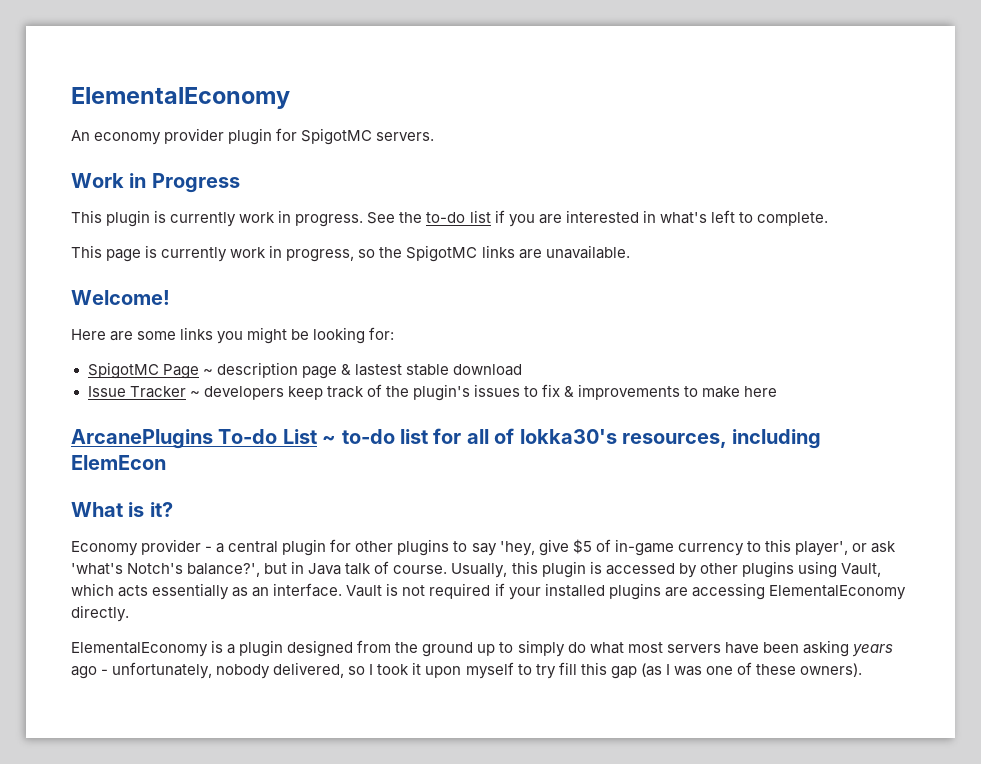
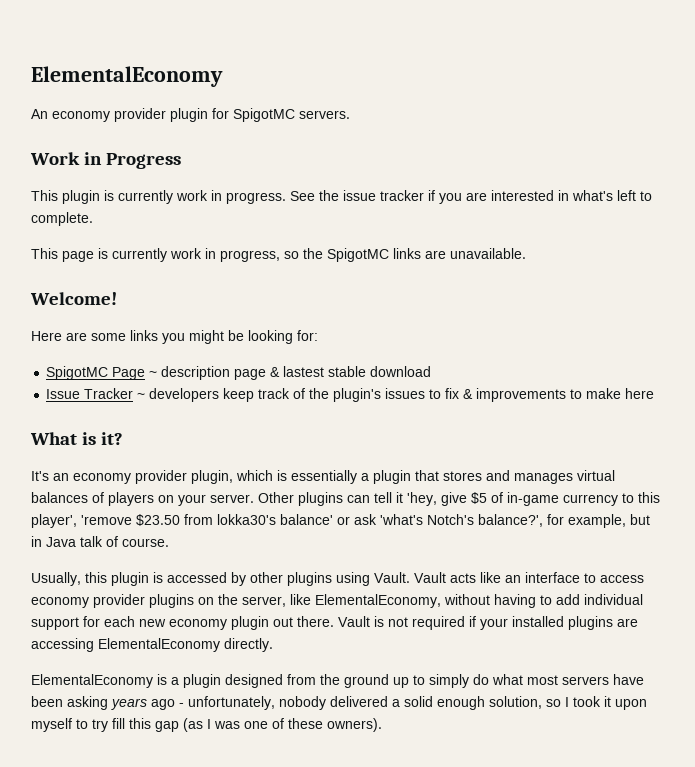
[426,210,491,223] to-do list -> [343,190,424,201] issue tracker
[71,428,822,449] [71,455,166,470] [71,502,173,517] [71,539,497,556] ArcanePlugins To-do List ~ to-do list for all of lokka30's resources, including ElemEcon // What is it? // Economy provider - a central plugin for other plugins to say -> [30,432,124,445] [31,470,615,484] [31,492,403,506] What is it? // It's an economy provider plugin, which is essentially a plugin that stores and manages virtual balances of players on your server. Other plugins can tell it
(848, 548) none -> [81,514,333,526] 'remove $23.50 from lokka30's balance'
(261, 570) none -> [547,514,626,528] for example,
(448, 569) none -> (169, 542) //
[840,563,881,577] [71,583,343,600] Vault, which acts essentially as an interface. -> [374,572,644,583] [31,594,643,608] [31,616,334,630] Vault. Vault acts like an interface to access economy provider plugins on the server, like ElementalEconomy, without having to add individual support for each new economy plugin out there.
[273,662,345,678] delivered, -> [330,696,542,710] delivered a solid enough solution,

